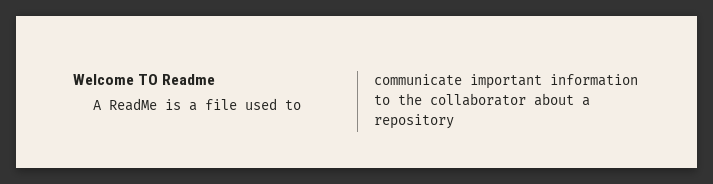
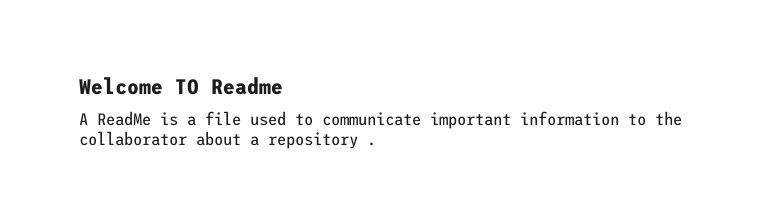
(454, 121) none -> [367,142,376,146] .

